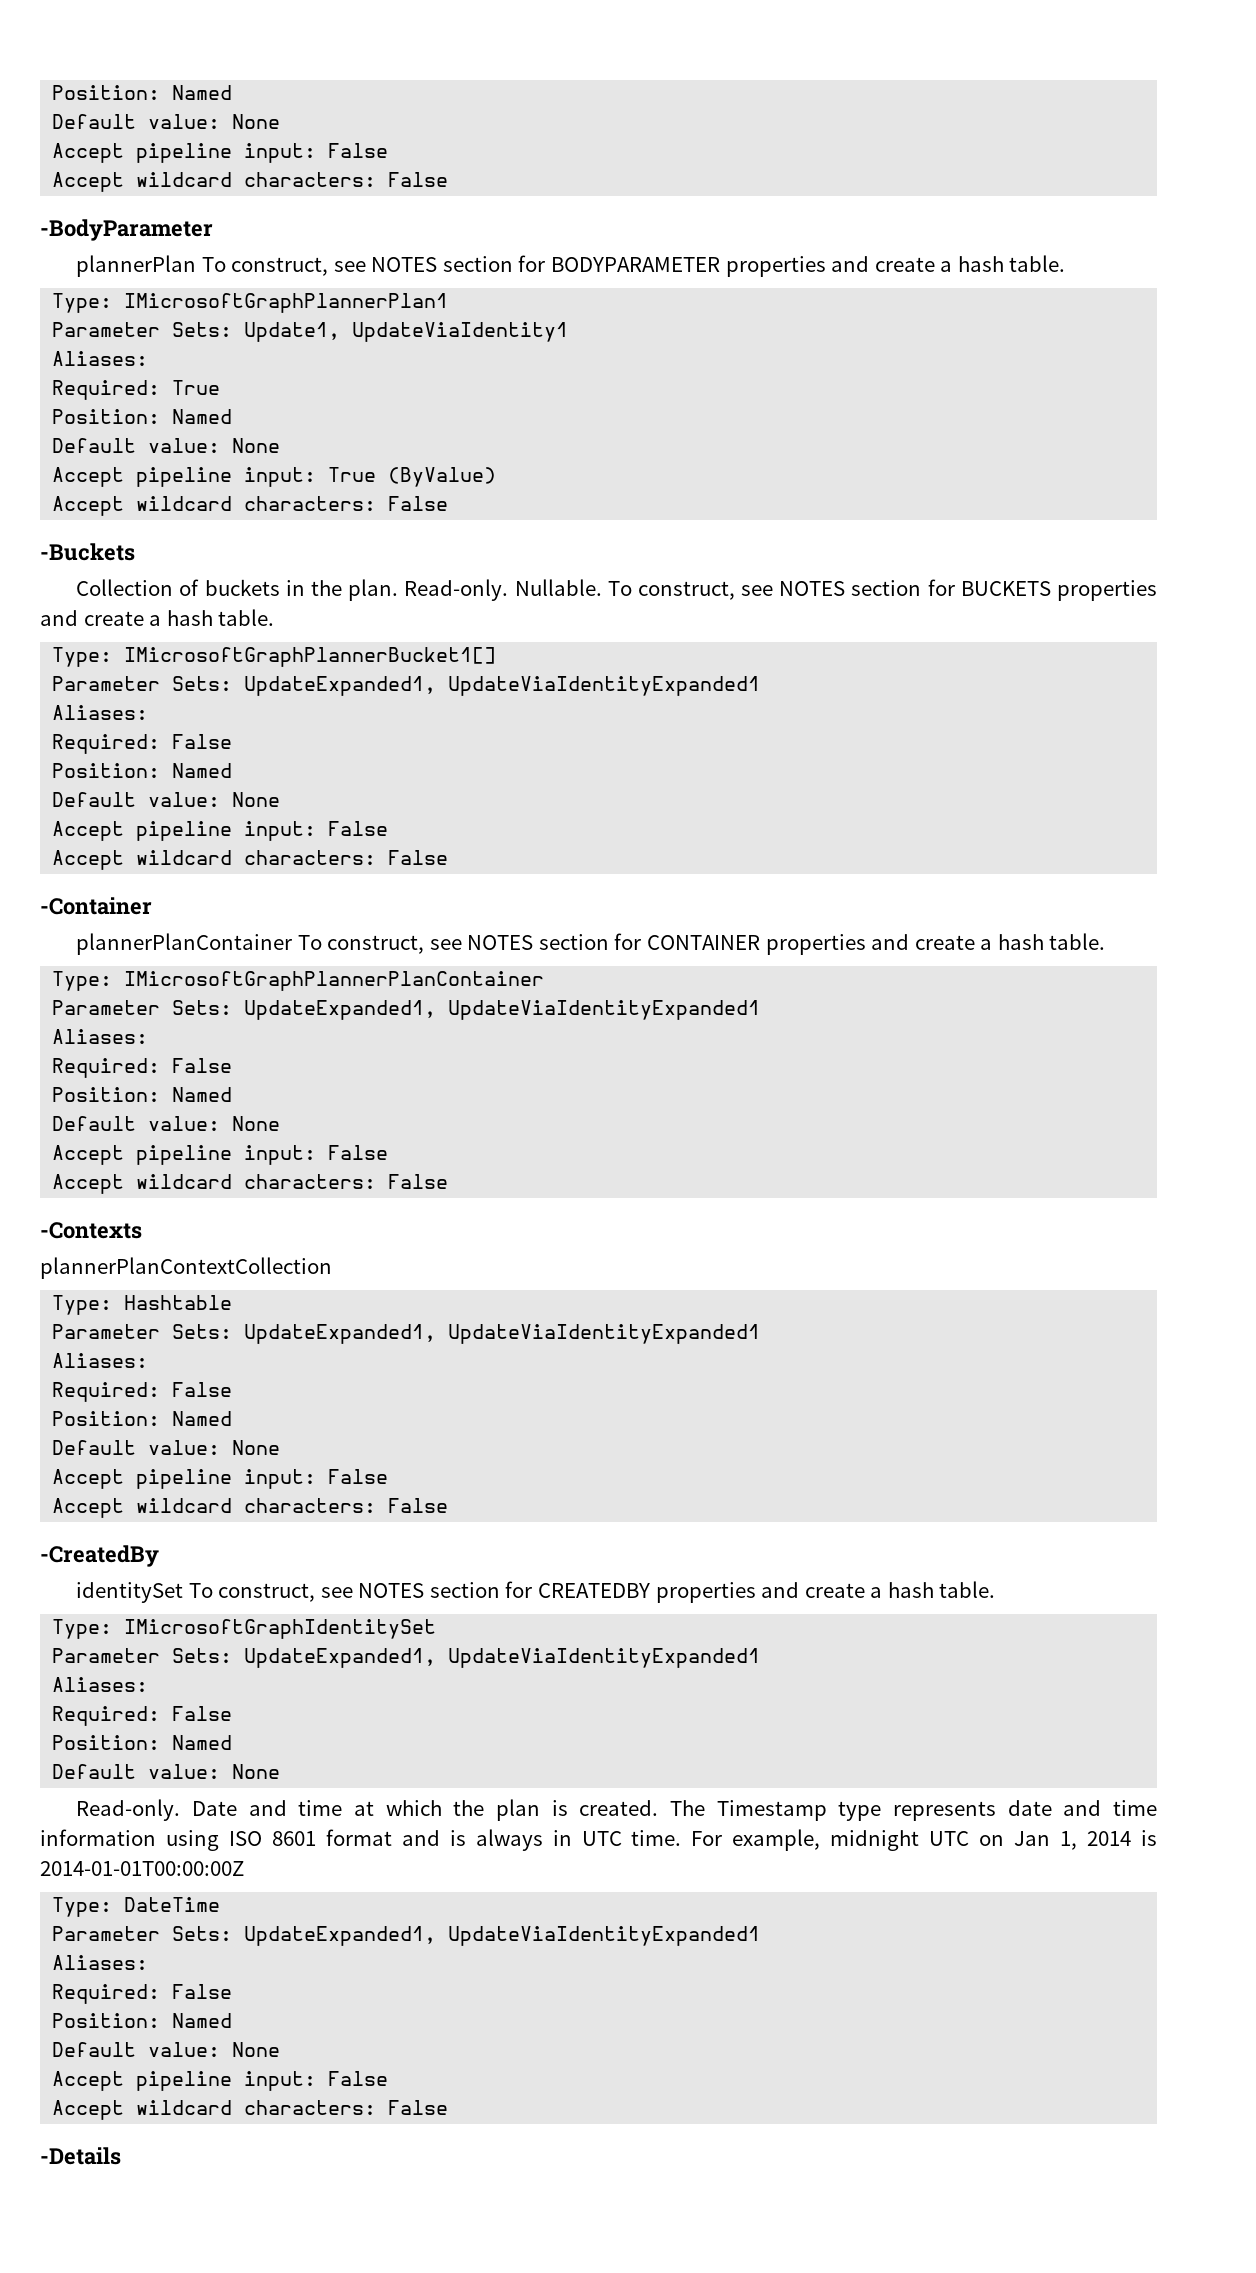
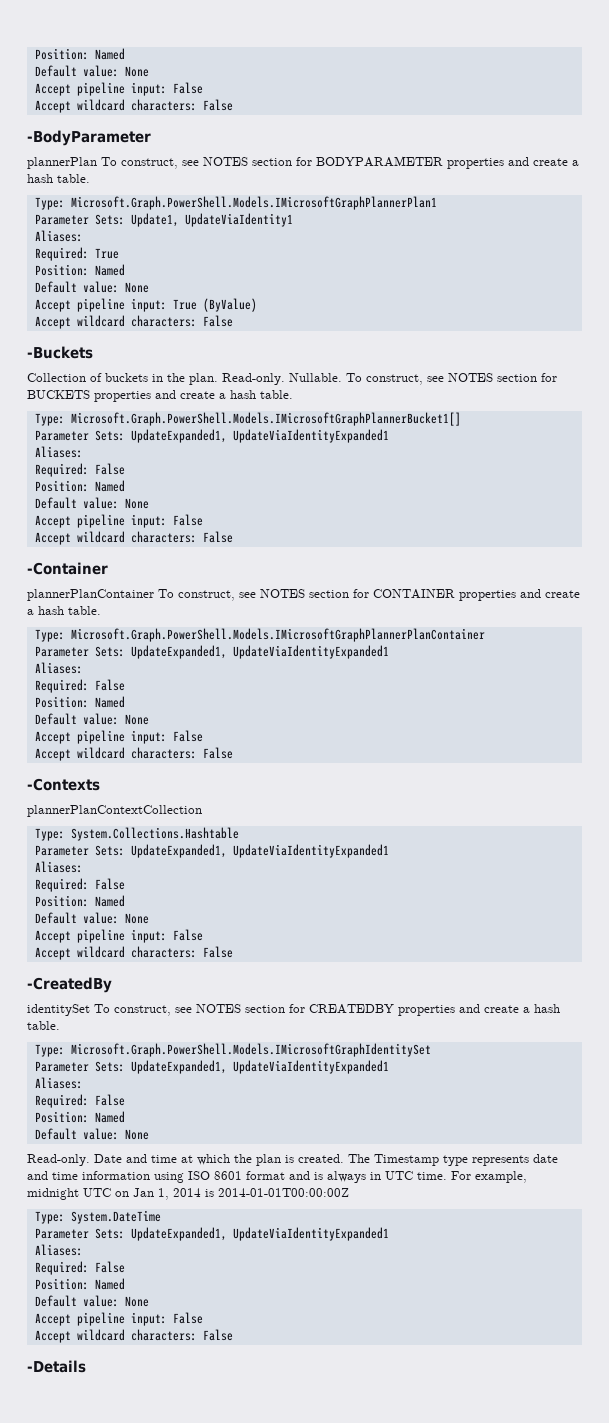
[124,293,449,313] IMicrosoftGraphPlannerPlan1 -> [70,196,437,210] Microsoft.Graph.PowerShell.Models.IMicrosoftGraphPlannerPlan1
[124,647,497,667] IMicrosoftGraphPlannerBucket1[] -> [70,412,461,426] Microsoft.Graph.PowerShell.Models.IMicrosoftGraphPlannerBucket1[]
[124,971,545,991] IMicrosoftGraphPlannerPlanContainer -> [70,628,485,642] Microsoft.Graph.PowerShell.Models.IMicrosoftGraphPlannerPlanContainer
[124,1295,233,1310] Hashtable -> [70,827,239,841] System.Collections.Hashtable
[124,1619,437,1639] IMicrosoftGraphIdentitySet -> [70,1043,431,1057] Microsoft.Graph.PowerShell.Models.IMicrosoftGraphIdentitySet
[124,1897,221,1912] DateTime -> [70,1210,161,1224] System.DateTime

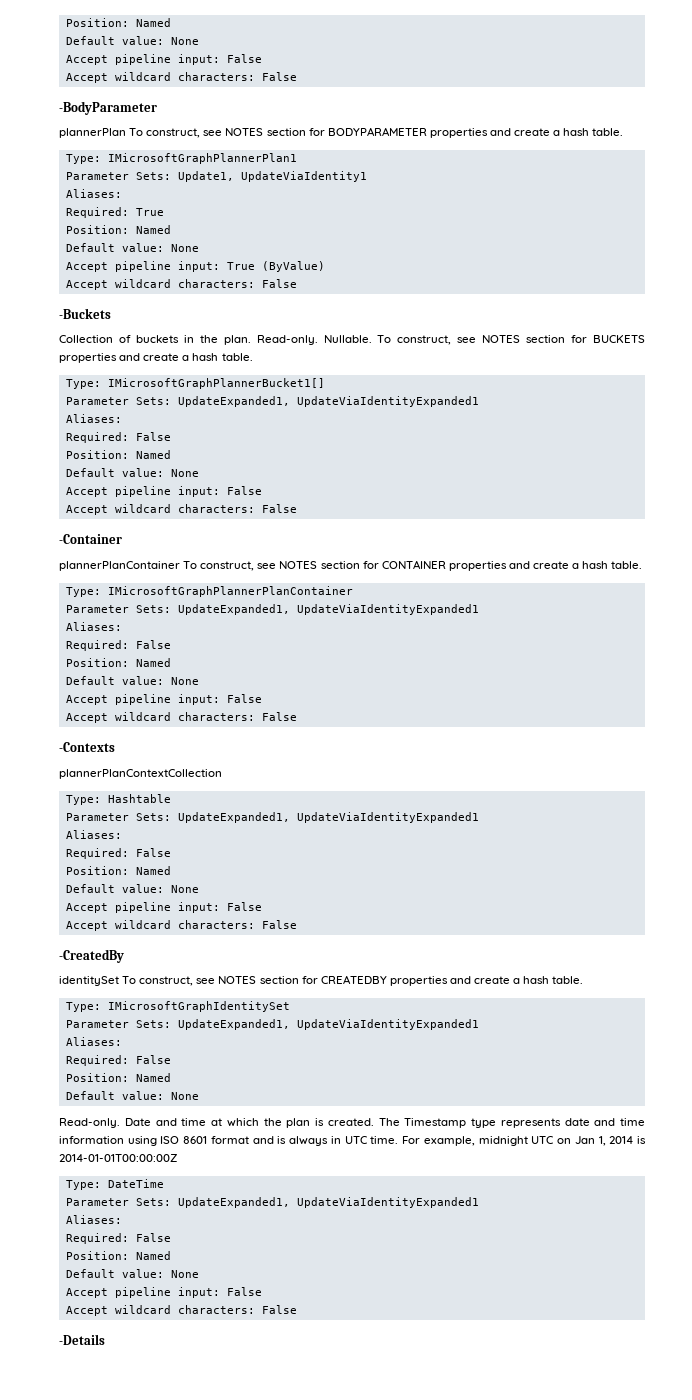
[70,196,437,210] Microsoft.Graph.PowerShell.Models.IMicrosoftGraphPlannerPlan1 -> [107,153,297,164] IMicrosoftGraphPlannerPlan1
[70,412,461,426] Microsoft.Graph.PowerShell.Models.IMicrosoftGraphPlannerBucket1[] -> [107,378,325,389] IMicrosoftGraphPlannerBucket1[]
[70,628,485,642] Microsoft.Graph.PowerShell.Models.IMicrosoftGraphPlannerPlanContainer -> [107,586,353,597] IMicrosoftGraphPlannerPlanContainer
[70,827,239,841] System.Collections.Hashtable -> [107,794,171,803] Hashtable
[70,1043,431,1057] Microsoft.Graph.PowerShell.Models.IMicrosoftGraphIdentitySet -> [107,1001,290,1012] IMicrosoftGraphIdentitySet
[70,1210,161,1224] System.DateTime -> [107,1179,164,1188] DateTime

